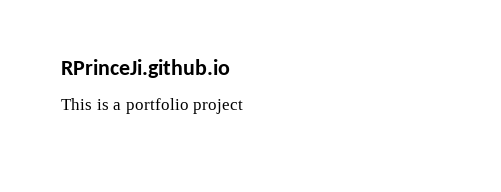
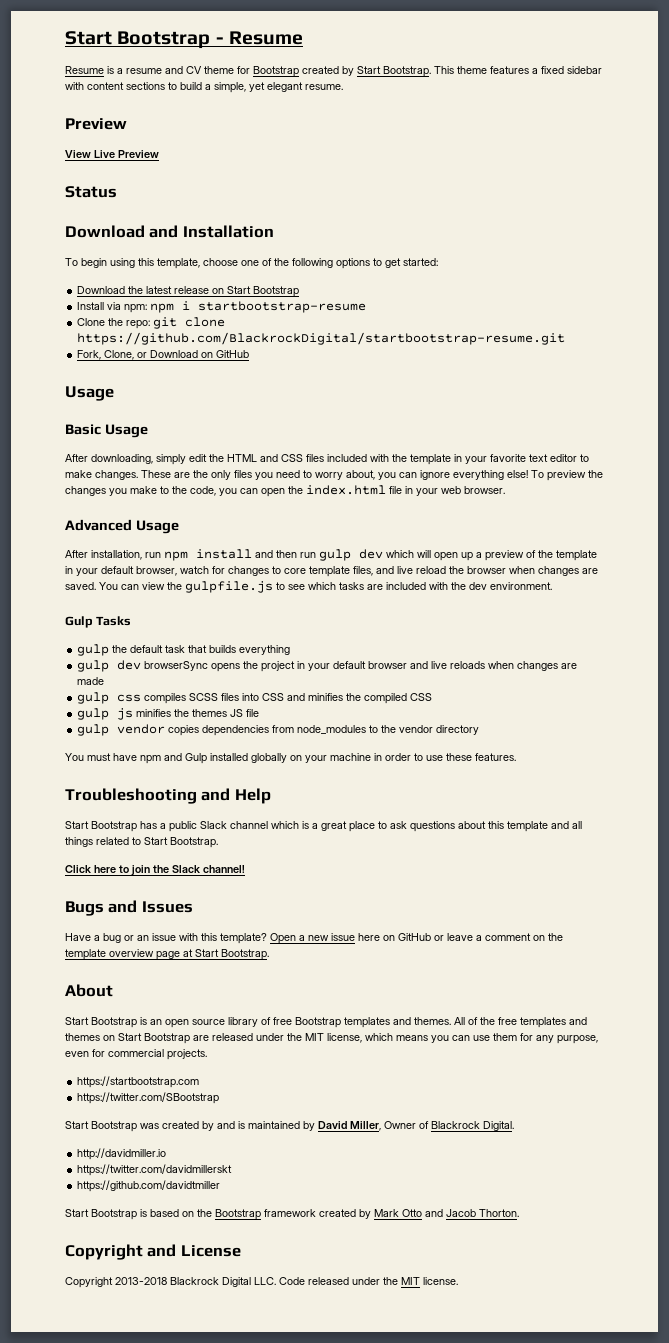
[61,59,230,78] [61,98,244,114] RPrinceJi.github.io // This is a portfolio project -> [65,31,303,49] [65,66,602,77] [65,82,343,93] [65,118,127,130] [65,150,159,158] [65,186,117,198] [65,225,274,238] [65,258,438,269] [77,286,300,297] [77,301,367,313] [77,317,226,329] [77,332,566,345] [77,350,250,360] [65,386,114,401] [65,424,148,438] [65,454,589,465] [65,470,603,481] [65,485,505,497] [65,519,179,534] [65,549,597,561] [65,566,598,577] [65,581,552,593] [65,616,132,628] [77,644,291,656] [77,660,578,672] [77,677,105,685] [77,692,433,704] [77,708,260,720] [77,724,480,736] [65,753,516,764] [65,788,271,804] [65,821,582,832] [65,837,218,848] [65,865,245,876] [65,900,193,916] [65,933,563,944] [65,949,269,960] [65,984,113,997] [65,1017,587,1028] [65,1033,598,1044] [65,1049,207,1060] [77,1076,200,1088] [77,1092,220,1104] [65,1121,514,1132] [77,1148,167,1160] [77,1164,233,1176] [77,1180,221,1192] [65,1209,519,1220] [65,1244,241,1260] [65,1277,458,1288] Start Bootstrap - Resume // Resume is a resume and CV theme for Bootstrap created by Start Bootstrap. This theme features a fixed sidebar with content sections to build a simple, yet elegant resume. // Preview // View Live Preview // Status // Download and Installation // To begin using this template, choose one of the following options to get started: // Download the latest release on Start Bootstrap // Install via npm: npm i startbootstrap-resume // Clone the repo: git clone https://github.com/BlackrockDigital/startbootstrap-resume.git // Fork, Clone, or Download on GitHub // Usage // Basic Usage // After downloading, simply edit the HTML and CSS files included with the template in your favorite text editor to make changes. These are the only files you need to worry about, you can ignore everything else! To preview the changes you make to the code, you can open the index.html file in your web browser. // Advanced Usage // After installation, run npm install and then run gulp dev which will open up a preview of the template in your default browser, watch for changes to core template files, and live reload the browser when changes are saved. You can view the gulpfile.js to see which tasks are included with the dev environment. // Gulp Tasks // gulp the default task that builds everything // gulp dev browserSync opens the project in your default browser and live reloads when changes are made // gulp css compiles SCSS files into CSS and minifies the compiled CSS // gulp js minifies the themes JS file // gulp vendor copies dependencies from node_modules to the vendor directory // You must have npm and Gulp installed globally on your machine in order to use these features. // Troubleshooting and Help // Start Bootstrap has a public Slack channel which is a great place to ask questions about this template and all things related to Start Bootstrap. // Click here to join the Slack channel! // Bugs and Issues // Have a bug or an issue with this template? Open a new issue here on GitHub or leave a comment on the template overview page at Start Bootstrap. // About // Start Bootstrap is an open source library of free Bootstrap templates and themes. All of the free templates and themes on Start Bootstrap are released under the MIT license, which means you can use them for any purpose, even for commercial projects. // https://startbootstrap.com // https://twitter.com/SBootstrap // Start Bootstrap was created by and is maintained by David Miller, Owner of Blackrock Digital. // http://davidmiller.io // https://twitter.com/davidmillerskt // https://github.com/davidtmiller // Start Bootstrap is based on the Bootstrap framework created by Mark Otto and Jacob Thorton. // Copyright and License // Copyright 2013-2018 Blackrock Digital LLC. Code released under the MIT license.

